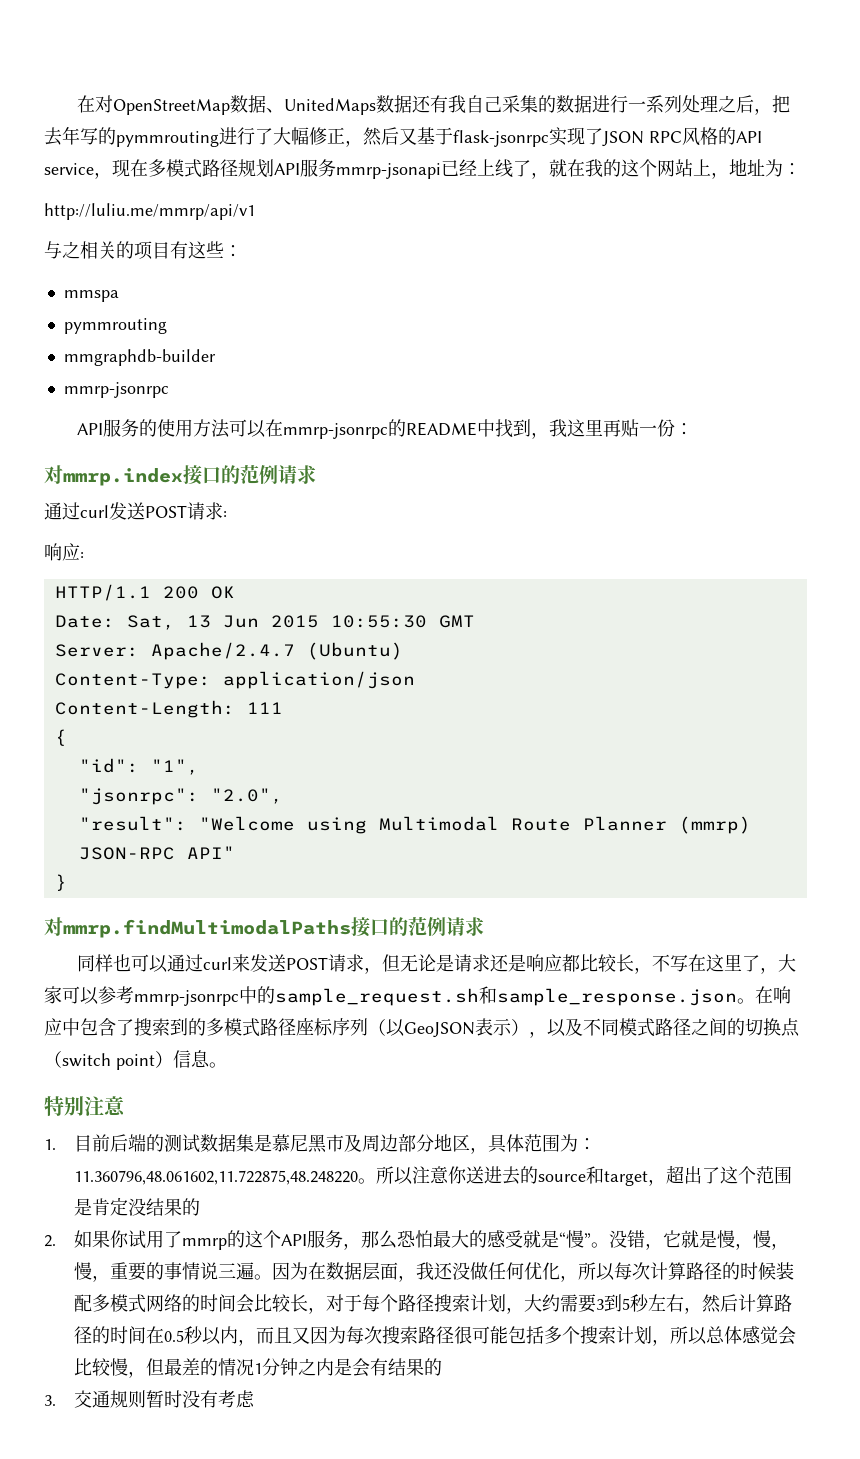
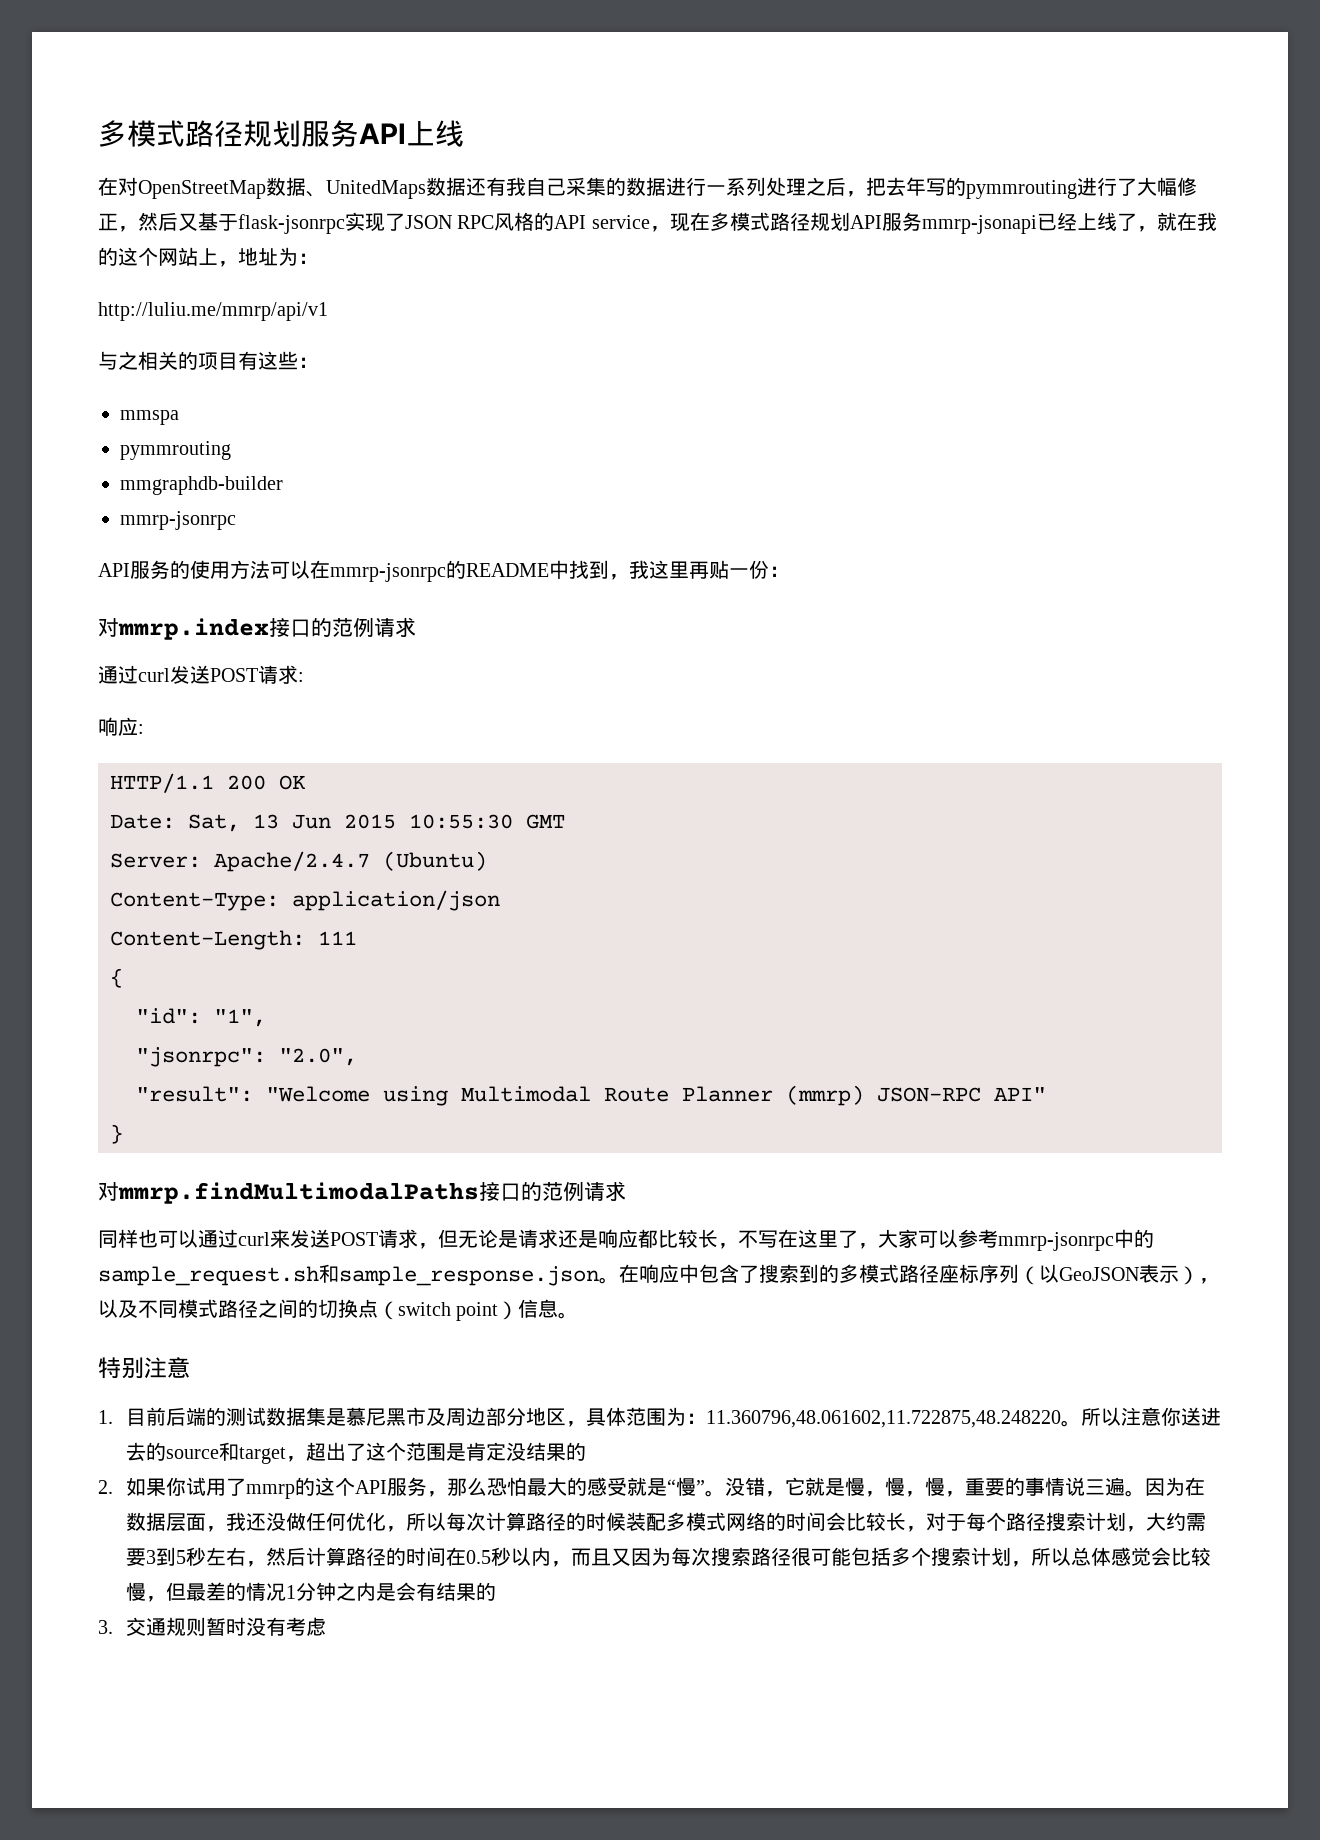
(76, 104) none -> [98,120,464,147] 多模式路径规划服务API上线 //

